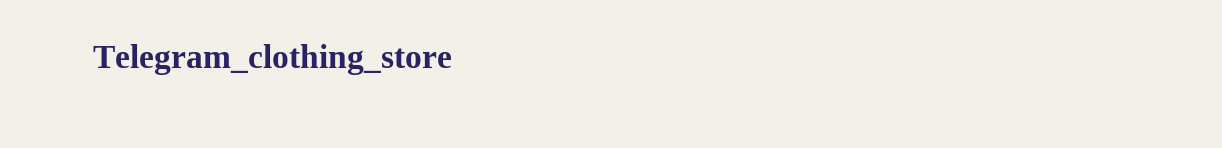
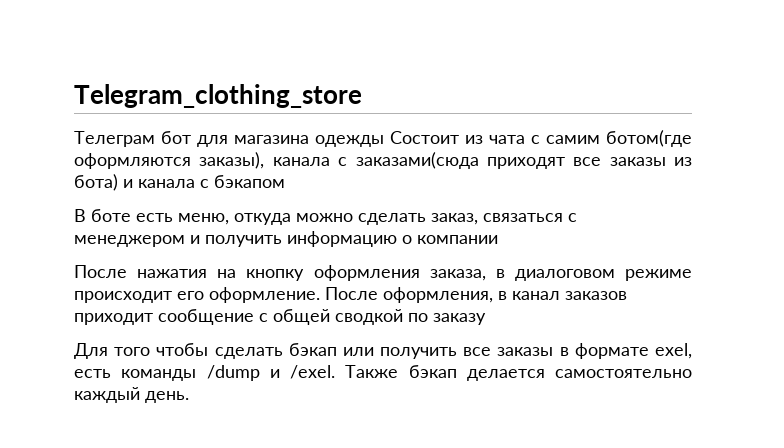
(452, 59) none -> [74,130,692,147] [74,152,692,169] [74,174,285,191] [74,209,577,225] [74,231,498,247] [74,265,692,281] [74,287,627,303] [74,309,486,325] [74,343,692,359] [74,365,692,381] [74,387,189,403] // Телеграм бот для магазина одежды Состоит из чата с самим ботом(где оформляются заказы), канала с заказами(сюда приходят все заказы из бота) и канала с бэкапом // В боте есть меню, откуда можно сделать заказ, связаться с менеджером и получить информацию о компании // После нажатия на кнопку оформления заказа, в диалоговом режиме происходит его оформление. После оформления, в канал заказов приходит сообщение с общей сводкой по заказу // Для того чтобы сделать бэкап или получить все заказы в формате exel, есть команды /dump и /exel. Также бэкап делается самостоятельно каждый день.

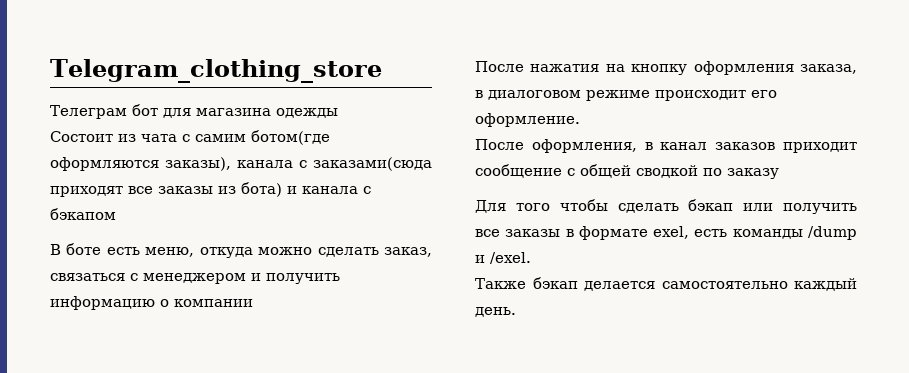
(384, 141) none -> (338, 113) //
(320, 295) none -> (580, 120) //
(335, 372) none -> (531, 258) //

